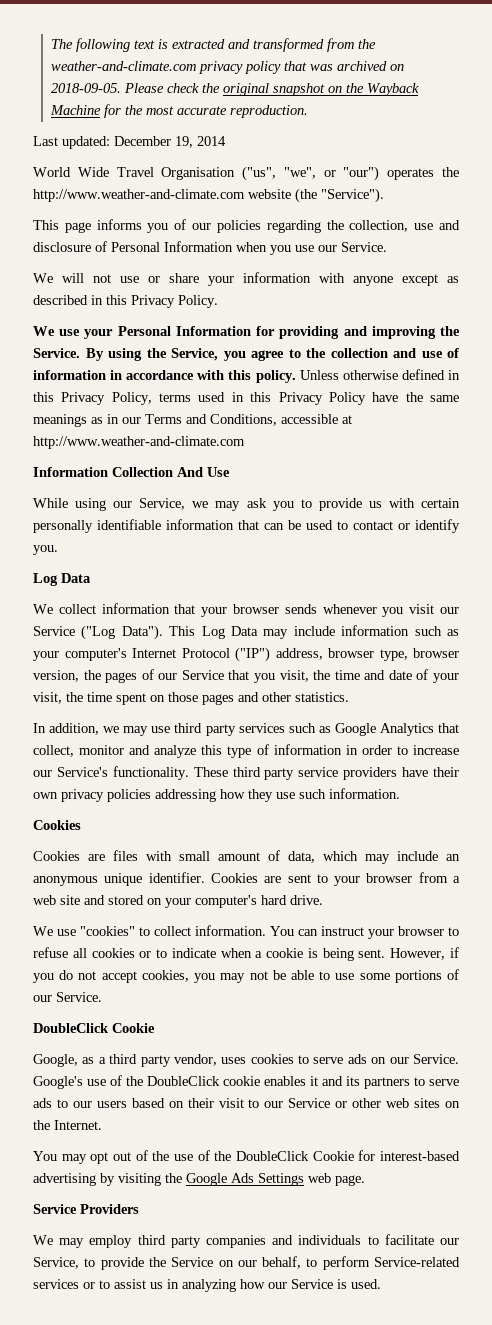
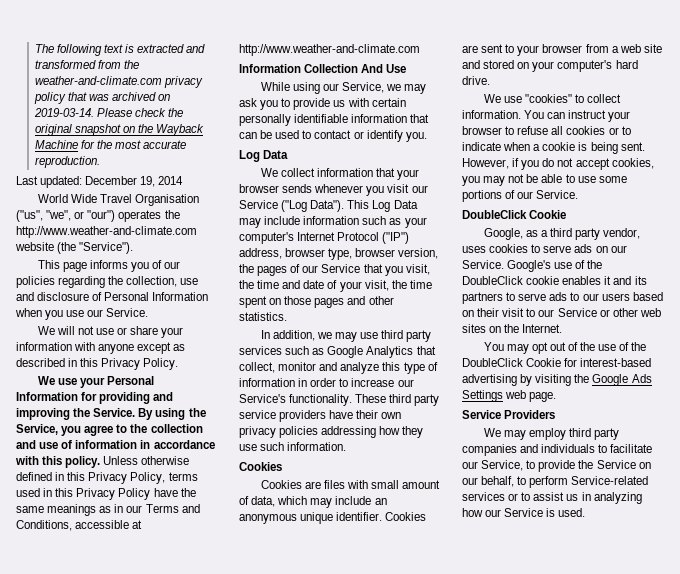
[51,83,122,93] 2018-09-05. -> [33,108,94,117] 2019-03-14.

